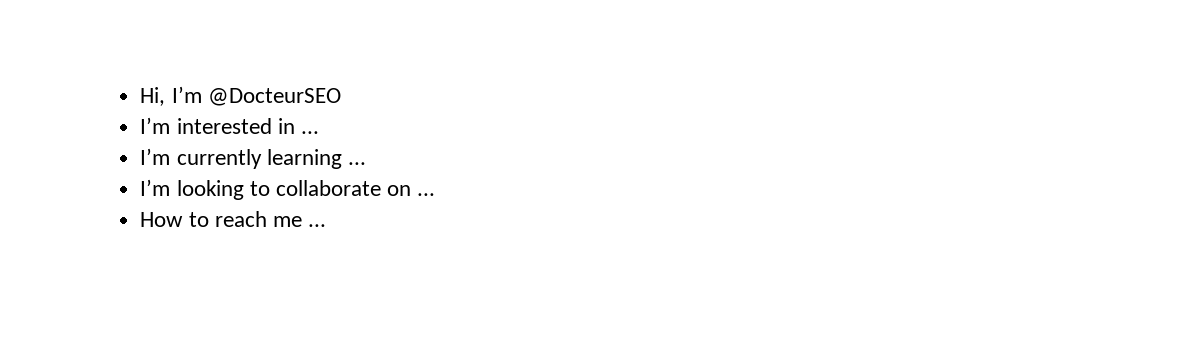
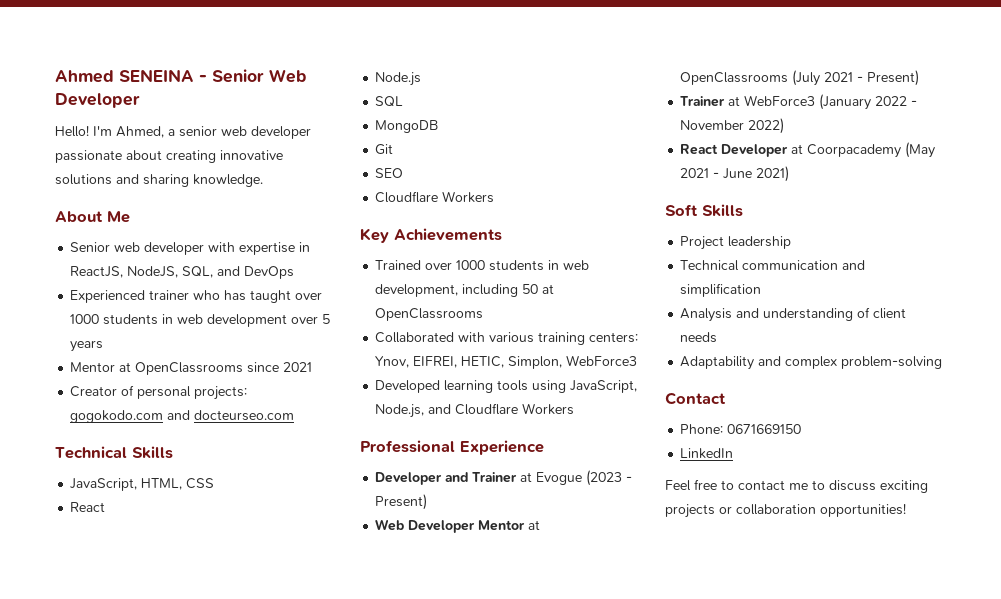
[140,86,341,106] [140,117,319,134] [140,148,366,169] [140,179,436,200] [140,211,327,227] Hi, I’m @DocteurSEO // I’m interested in ... // I’m currently learning ... // I’m looking to collaborate on ... // How to reach me ... -> [55,69,306,83] [55,93,140,108] [55,125,311,139] [55,150,283,163] [55,174,263,187] [55,211,130,223] [70,242,311,255] [70,266,295,279] [70,290,323,303] [70,314,331,327] [70,340,104,352] [70,362,313,375] [70,385,248,400] [70,410,295,423] [55,446,173,459] [70,478,215,491] [70,502,106,512] [375,72,422,86] [375,96,404,107] [375,120,439,133] [375,144,394,155] [375,168,404,178] [375,191,495,203] [360,228,502,243] [375,260,590,271] [375,284,555,297] [375,308,484,321] [375,332,639,345] [375,355,638,369] [375,380,638,393] [375,403,575,418] [360,440,544,455] [375,470,633,486] [375,494,428,510] [375,519,541,533] [680,70,920,86] [680,94,918,110] [680,118,785,134] [680,142,936,158] [680,166,790,182] [665,204,743,217] [680,236,792,250] [680,260,866,271] [680,283,762,297] [680,307,907,322] [680,332,718,343] [680,356,943,370] [665,392,726,405] [680,424,802,434] [680,448,734,459] [665,479,928,493] [665,503,906,518] Ahmed SENEINA - Senior Web Developer // Hello! I'm Ahmed, a senior web developer passionate about creating innovative solutions and sharing knowledge. // About Me // Senior web developer with expertise in ReactJS, NodeJS, SQL, and DevOps // Experienced trainer who has taught over 1000 students in web development over 5 years // Mentor at OpenClassrooms since 2021 // Creator of personal projects: gogokodo.com and docteurseo.com // Technical Skills // JavaScript, HTML, CSS // React // Node.js // SQL // MongoDB // Git // SEO // Cloudflare Workers // Key Achievements // Trained over 1000 students in web development, including 50 at OpenClassrooms // Collaborated with various training centers: Ynov, EIFREI, HETIC, Simplon, WebForce3 // Developed learning tools using JavaScript, Node.js, and Cloudflare Workers // Professional Experience // Developer and Trainer at Evogue (2023 - Present) // Web Developer Mentor at OpenClassrooms (July 2021 - Present) // Trainer at WebForce3 (January 2022 - November 2022) // React Developer at Coorpacademy (May 2021 - June 2021) // Soft Skills // Project leadership // Technical communication and simplification // Analysis and understanding of client needs // Adaptability and complex problem-solving // Contact // Phone: 0671669150 // LinkedIn // Feel free to contact me to discuss exciting projects or collaboration opportunities!

